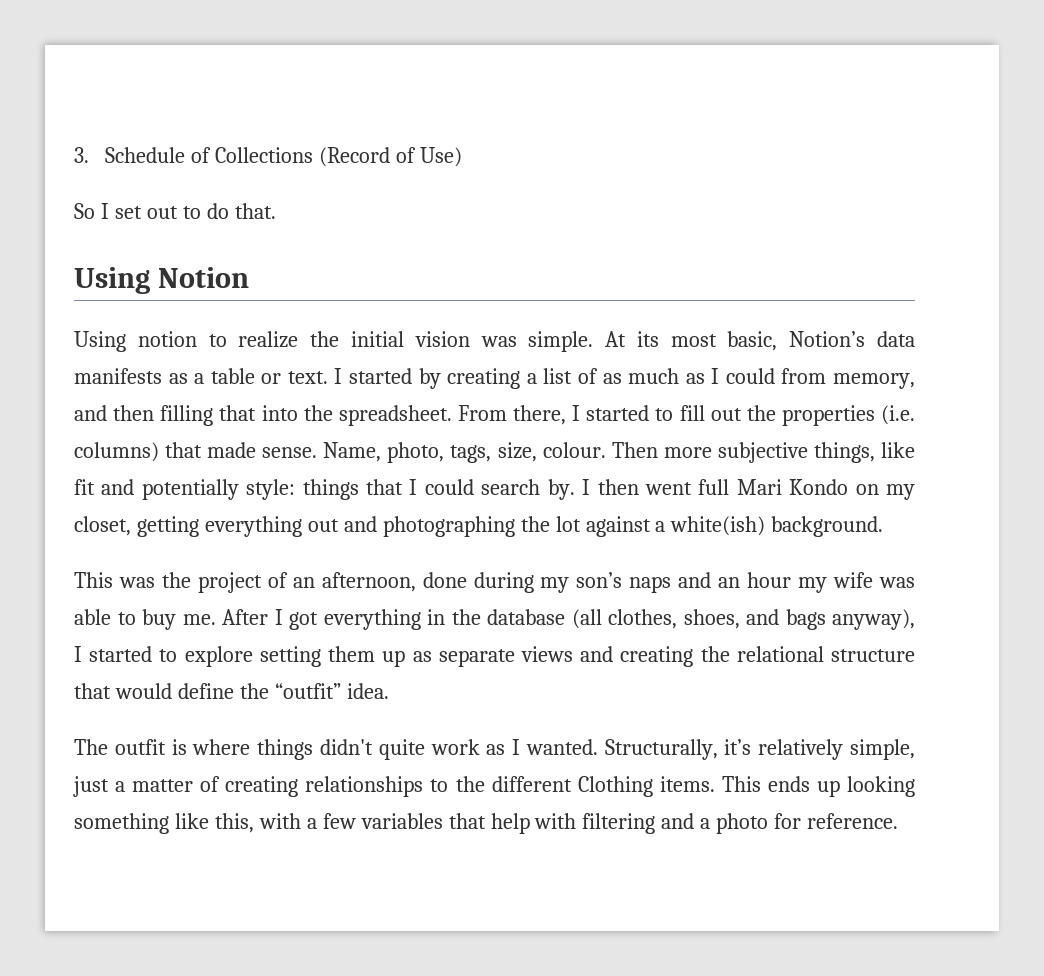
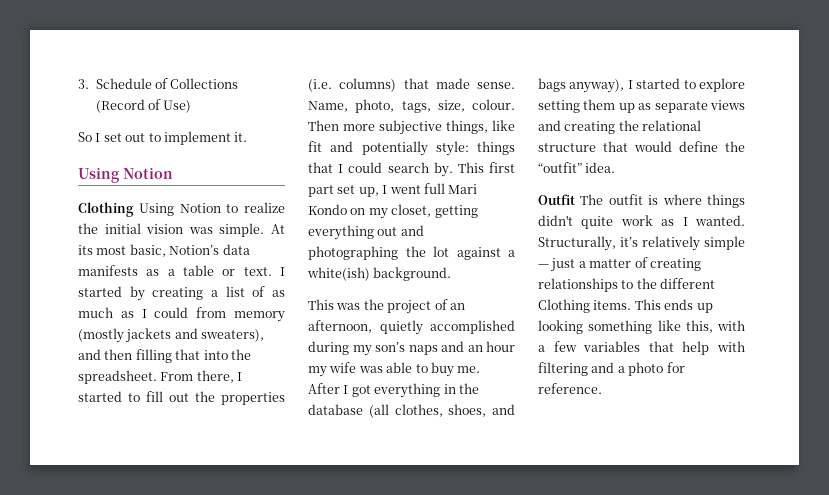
[206,203,276,219] do that. -> [163,131,248,145] implement it.
[74,331,197,352] Using notion -> [78,202,221,217] Clothing Using Notion
[832,373,915,389] memory, -> [234,311,285,322] [78,328,265,343] memory (mostly jackets and sweaters),
[582,479,639,495] I then -> [457,162,515,173] [308,185,388,197] This first part set up, I
[422,572,467,588] done -> [379,320,515,335] quietly accomplished
(389, 691) none -> [538,194,575,205] Outfit
[850,739,916,760] simple, -> [704,236,745,250] [538,264,549,268] simple —

